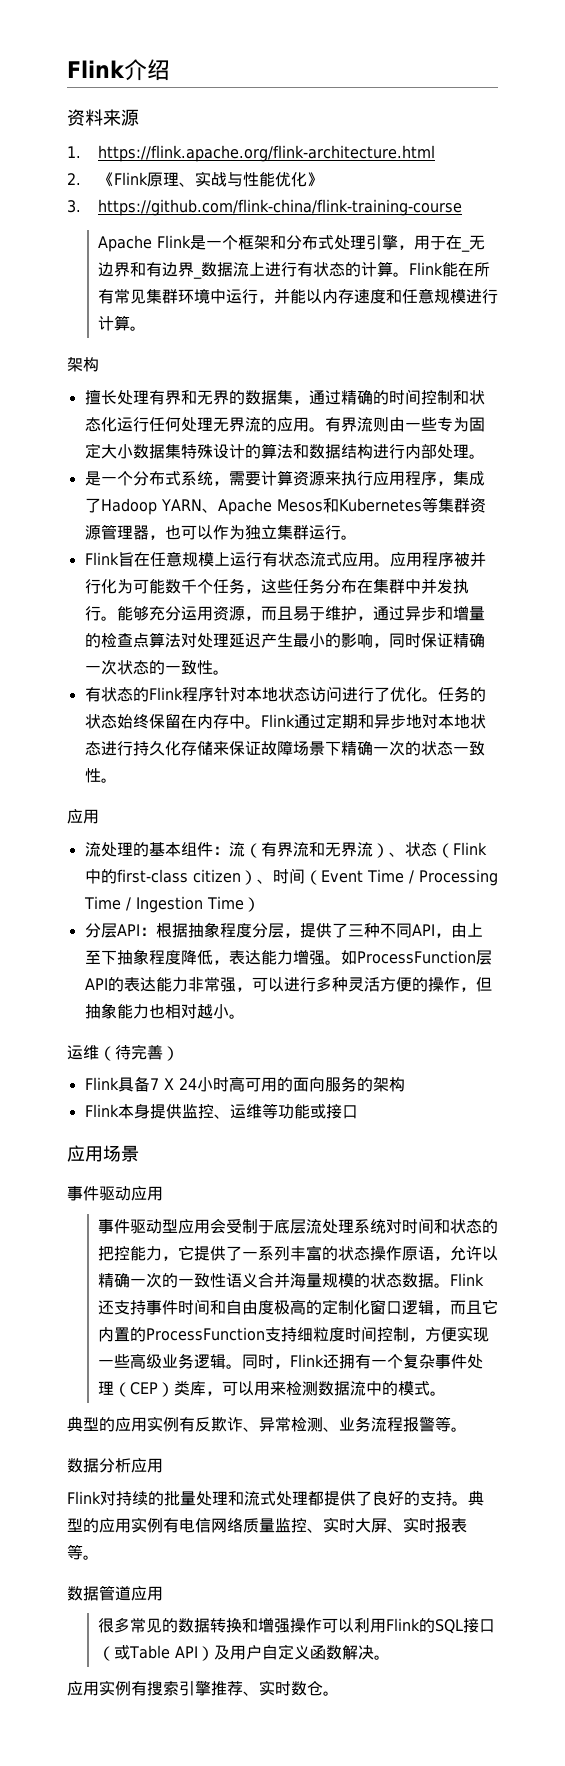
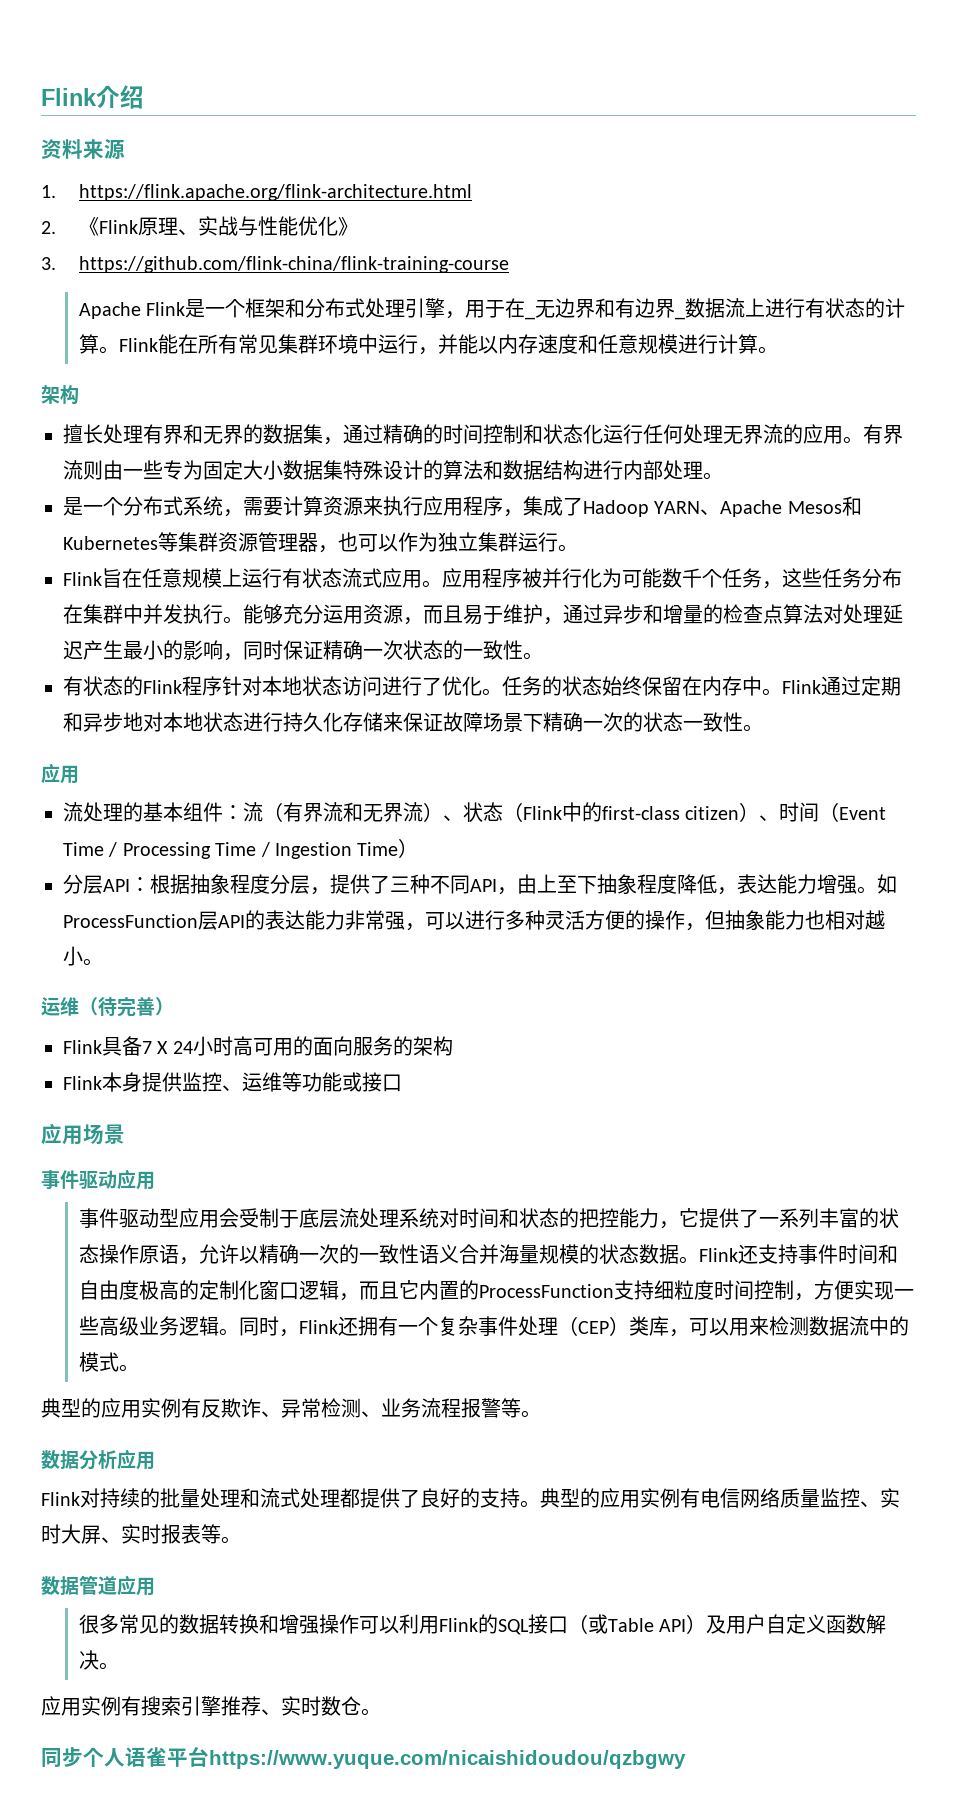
(339, 1693) none -> [41,1747,686,1769] // 同步个人语雀平台https://www.yuque.com/nicaishidoudou/qzbgwy

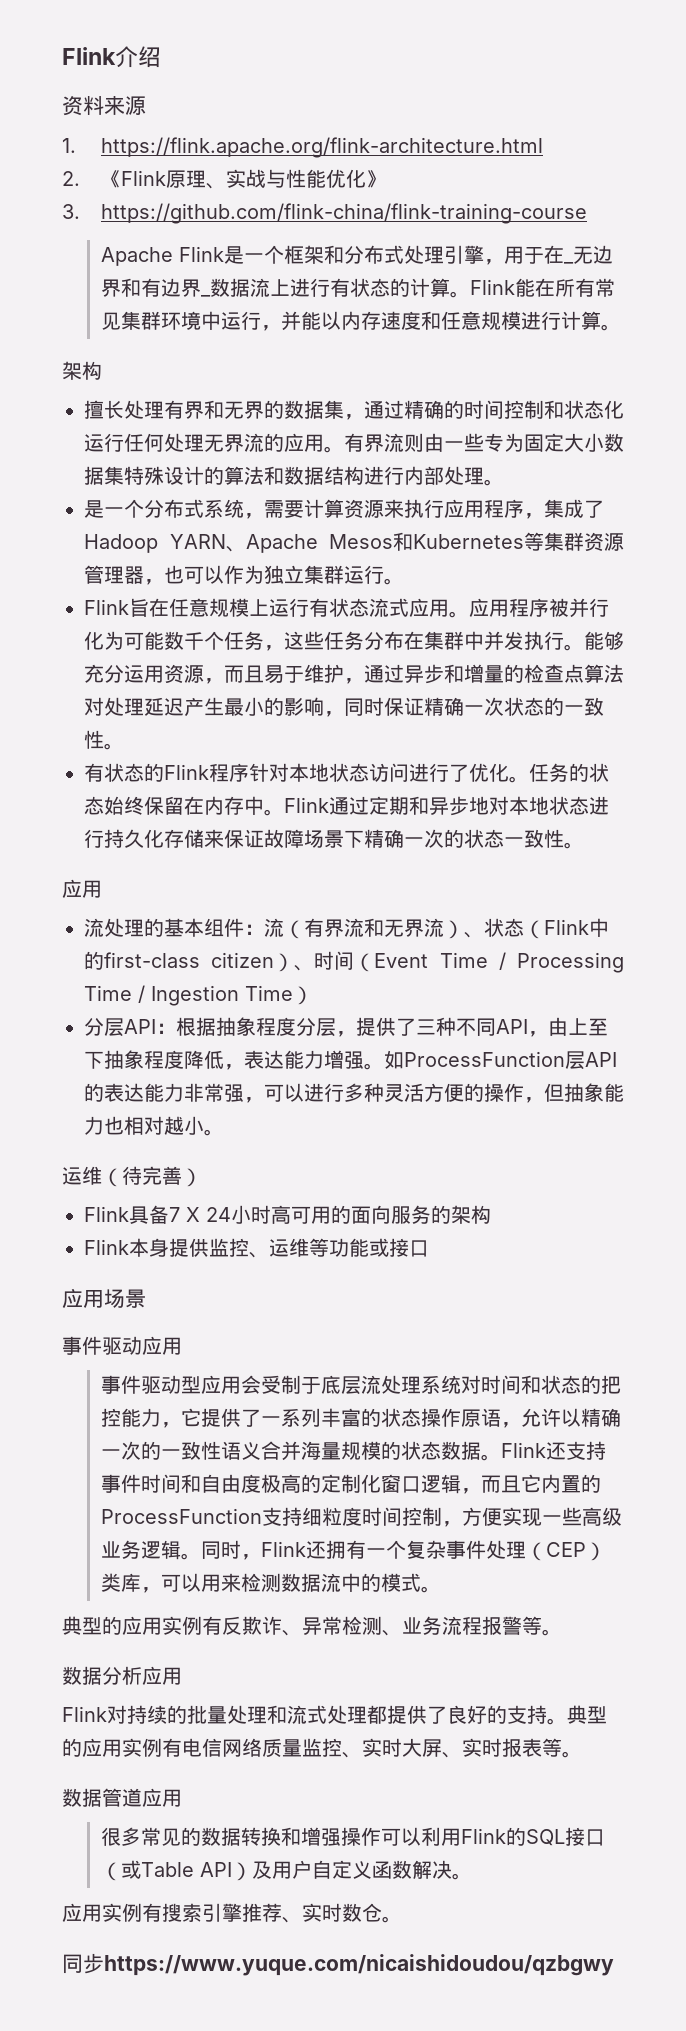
[83,1747,209,1767] 个人语雀平台 -> (104, 1963) none

